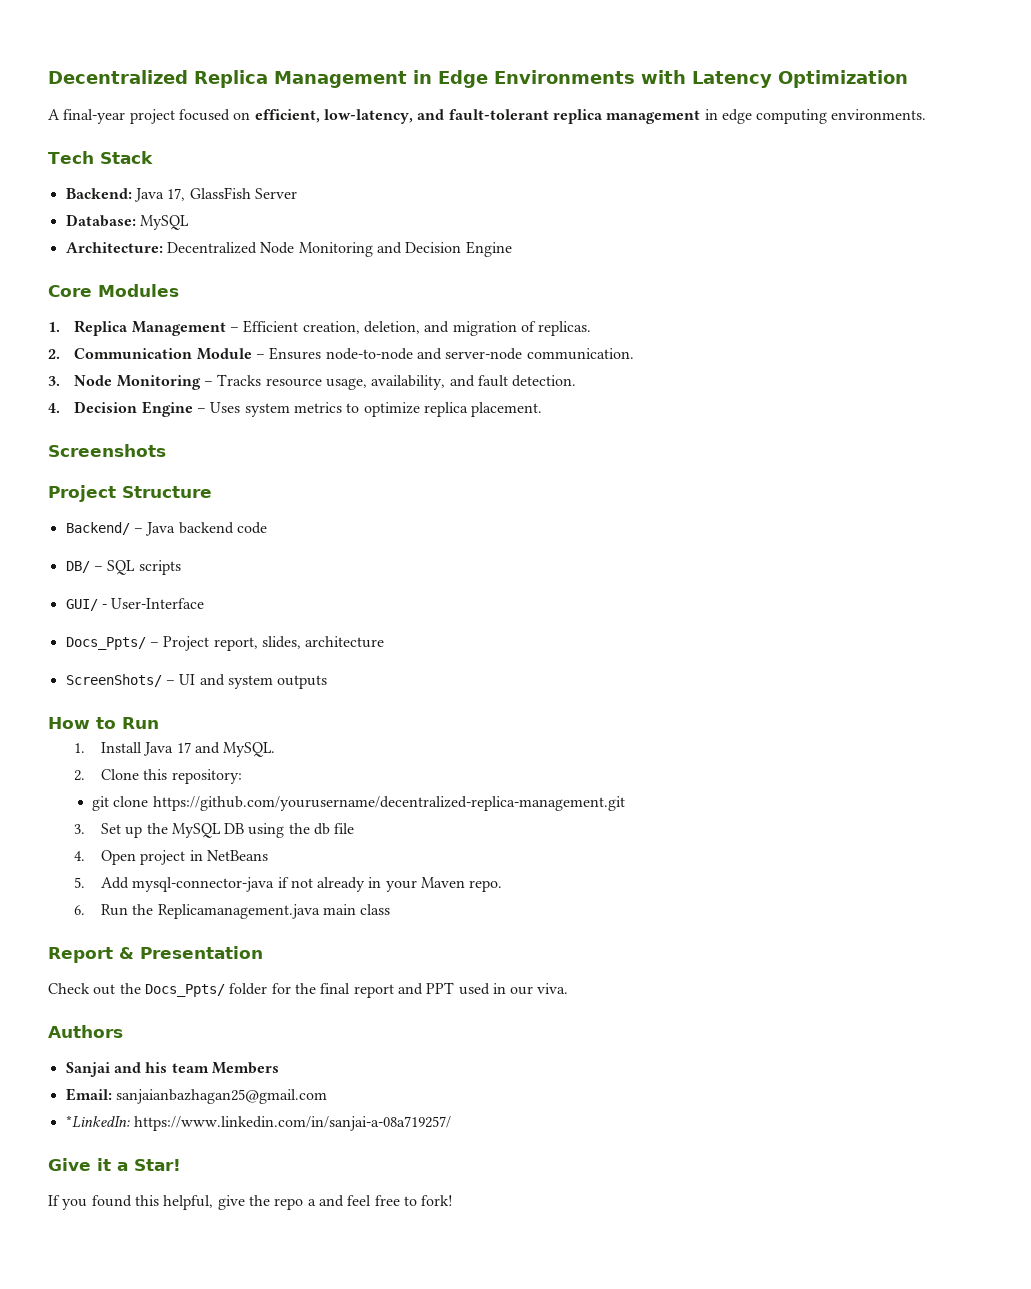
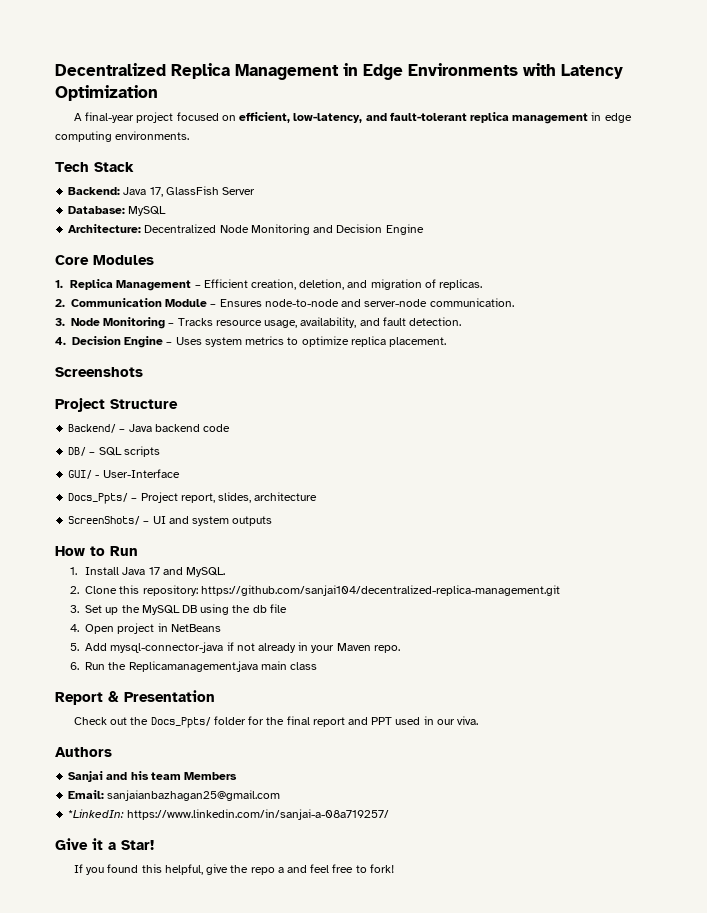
[92,796,625,811] // git clone https://github.com/yourusername/decentralized-replica-management.git -> [200,585,560,596] https://github.com/sanjai104/decentralized-replica-management.git

